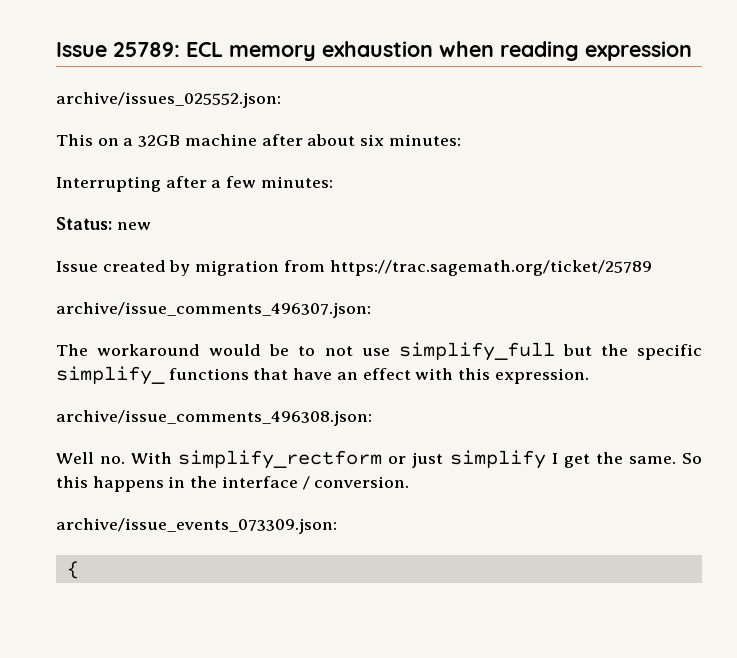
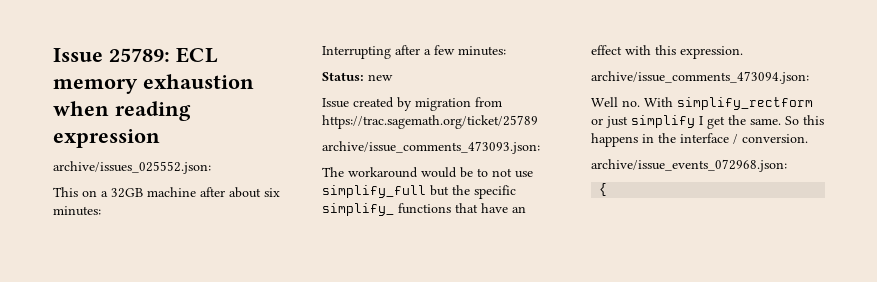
[56,302,371,318] archive/issue_comments_496307.json: -> [322,141,540,154] archive/issue_comments_473093.json:
[56,410,372,426] archive/issue_comments_496308.json: -> [591,71,809,84] archive/issue_comments_473094.json:
[56,518,337,534] archive/issue_events_073309.json: -> [591,159,787,172] archive/issue_events_072968.json:

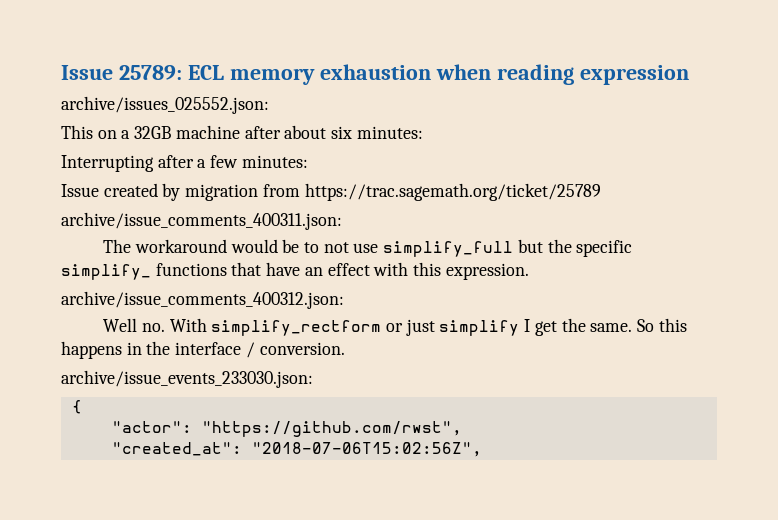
[322,72,393,81] // Status: new -> (308, 161) none
[322,141,540,154] archive/issue_comments_473093.json: -> [61,212,342,230] archive/issue_comments_400311.json:
[591,71,809,84] archive/issue_comments_473094.json: -> [61,291,344,309] archive/issue_comments_400312.json:
[591,159,787,172] archive/issue_events_072968.json: -> [61,370,313,388] archive/issue_events_233030.json:
(608, 189) none -> [111,421,462,437] [111,442,482,457] // "actor": "https://github.com/rwst", // "created_at": "2018-07-06T15:02:56Z",

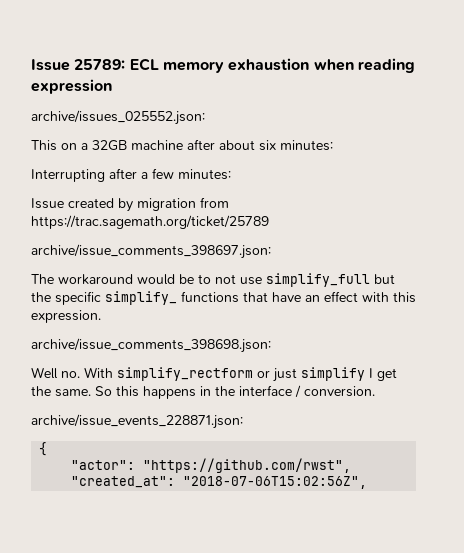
[61,212,342,230] archive/issue_comments_400311.json: -> [31,244,271,259] archive/issue_comments_398697.json:
[61,291,344,309] archive/issue_comments_400312.json: -> [31,338,271,353] archive/issue_comments_398698.json:
[61,370,313,388] archive/issue_events_233030.json: -> [31,414,243,429] archive/issue_events_228871.json:

